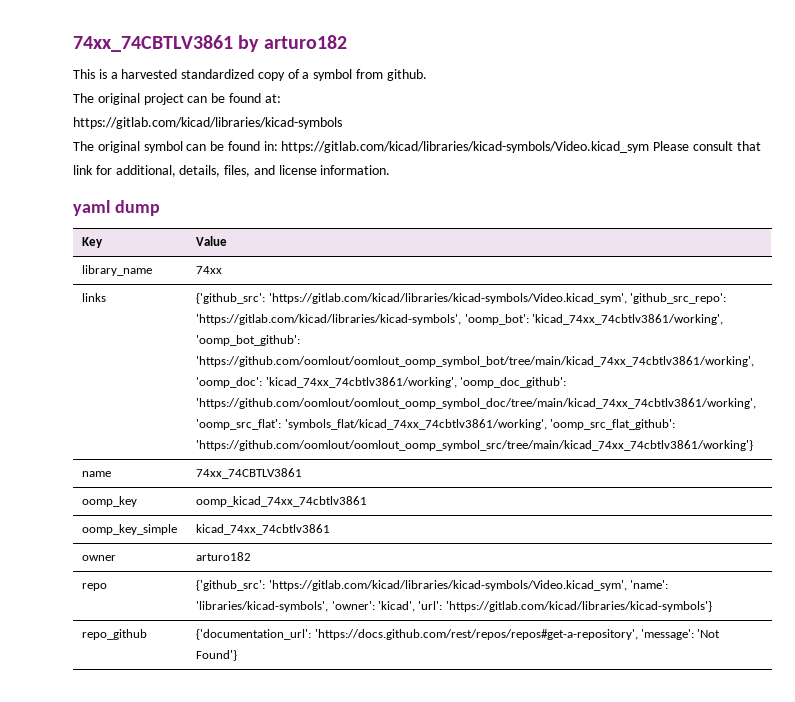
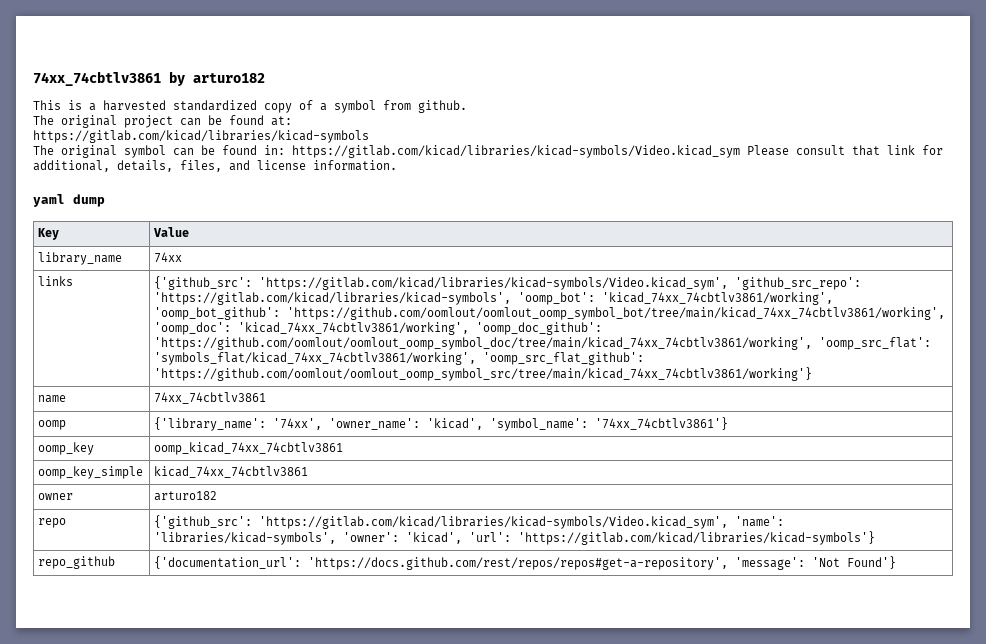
[73,35,233,52] 74xx_74CBTLV3861 -> [33,71,161,86] 74xx_74cbtlv3861
[196,468,303,479] 74xx_74CBTLV3861 -> [154,392,267,404] [38,420,67,430] [154,417,729,431] 74xx_74cbtlv3861 // oomp | {'library_name': '74xx', 'owner_name': 'kicad', 'symbol_name': '74xx_74cbtlv3861'}

